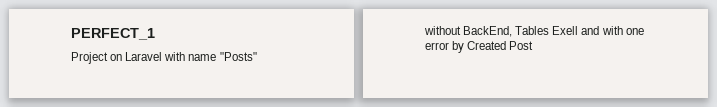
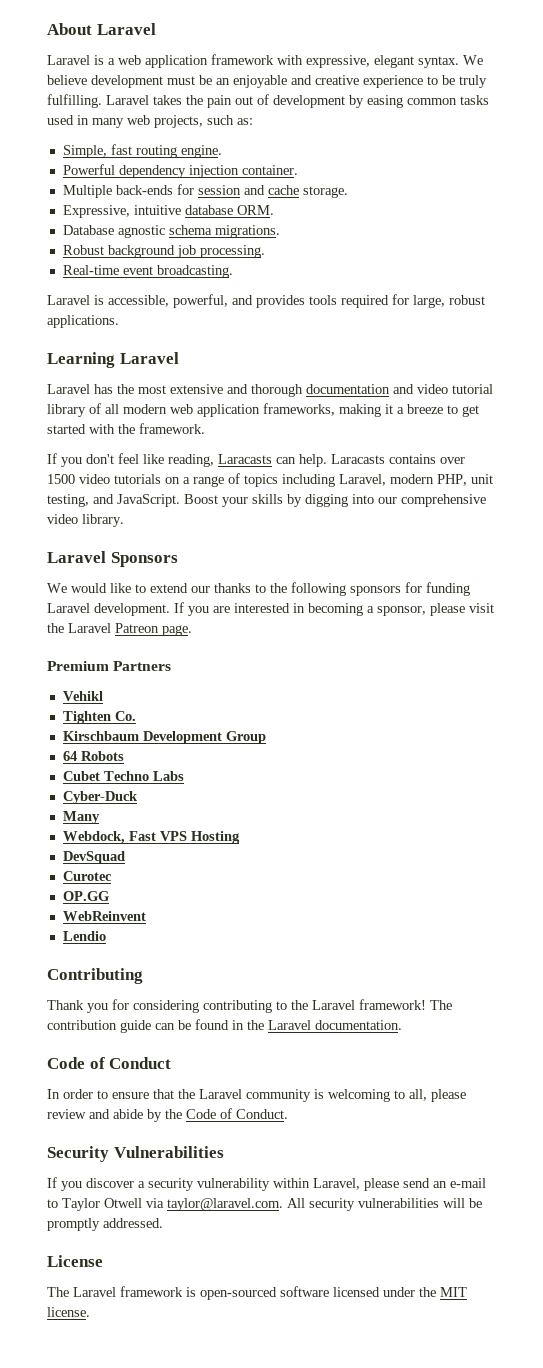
[71,28,155,40] [71,52,257,64] [424,26,644,37] [425,41,534,53] PERFECT_1 // Project on Laravel with name "Posts" without BackEnd, Tables Exell and with one error by Created Post -> [47,23,156,35] [47,54,483,68] [47,75,487,88] [47,94,489,108] [47,115,253,128] [62,144,222,158] [62,164,298,178] [62,184,348,198] [62,205,274,218] [62,225,280,238] [62,245,265,258] [62,265,233,278] [47,294,485,308] [47,315,119,328] [47,352,179,368] [47,384,493,397] [47,403,479,417] [47,423,205,434] [47,453,465,467] [47,473,493,487] [47,494,486,507] [47,514,124,527] [47,551,178,567] [47,582,470,596] [47,602,494,616] [47,623,192,636] [47,661,172,671] [62,691,103,701] [62,711,136,724] [62,731,266,744] [62,751,124,761] [62,771,184,781] [62,791,138,804] [62,811,100,824] [62,831,240,844] [62,851,125,864] [62,871,112,881] [62,891,109,901] [62,911,146,921] [62,931,106,941] [47,968,143,984] [47,999,452,1013] [47,1019,402,1033] [47,1057,172,1069] [47,1089,466,1102] [47,1108,288,1122] [47,1146,224,1162] [47,1177,486,1191] [47,1198,482,1211] [47,1218,163,1231] [47,1255,103,1267] [47,1286,467,1300] [47,1307,90,1317] About Laravel // Laravel is a web application framework with expressive, elegant syntax. We believe development must be an enjoyable and creative experience to be truly fulfilling. Laravel takes the pain out of development by easing common tasks used in many web projects, such as: // Simple, fast routing engine. // Powerful dependency injection container. // Multiple back-ends for session and cache storage. // Expressive, intuitive database ORM. // Database agnostic schema migrations. // Robust background job processing. // Real-time event broadcasting. // Laravel is accessible, powerful, and provides tools required for large, robust applications. // Learning Laravel // Laravel has the most extensive and thorough documentation and video tutorial library of all modern web application frameworks, making it a breeze to get started with the framework. // If you don't feel like reading, Laracasts can help. Laracasts contains over 1500 video tutorials on a range of topics including Laravel, modern PHP, unit testing, and JavaScript. Boost your skills by digging into our comprehensive video library. // Laravel Sponsors // We would like to extend our thanks to the following sponsors for funding Laravel development. If you are interested in becoming a sponsor, please visit the Laravel Patreon page. // Premium Partners // Vehikl // Tighten Co. // Kirschbaum Development Group // 64 Robots // Cubet Techno Labs // Cyber-Duck // Many // Webdock, Fast VPS Hosting // DevSquad // Curotec // OP.GG // WebReinvent // Lendio // Contributing // Thank you for considering contributing to the Laravel framework! The contribution guide can be found in the Laravel documentation. // Code of Conduct // In order to ensure that the Laravel community is welcoming to all, please review and abide by the Code of Conduct. // Security Vulnerabilities // If you discover a security vulnerability within Laravel, please send an e-mail to Taylor Otwell via taylor@laravel.com. All security vulnerabilities will be promptly addressed. // License // The Laravel framework is open-sourced software licensed under the MIT license.

